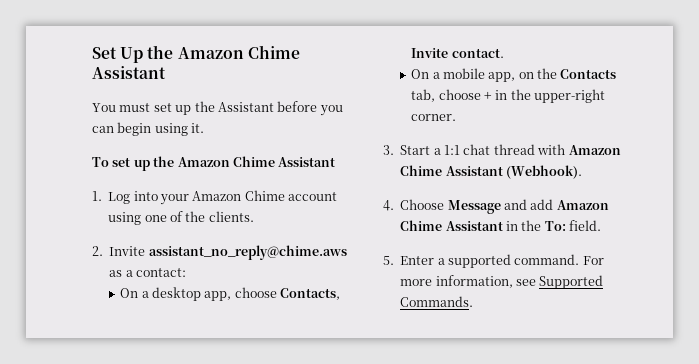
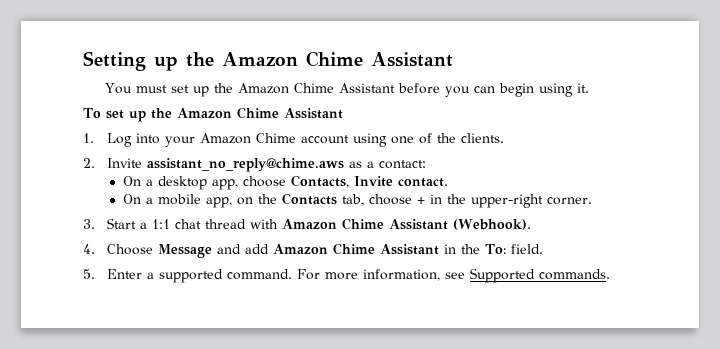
[92,47,144,63] Set Up -> [83,51,178,71] Setting up
(215, 106) none -> [237,83,334,94] Amazon Chime
[400,296,474,307] Commands. -> [539,269,611,280] commands.

